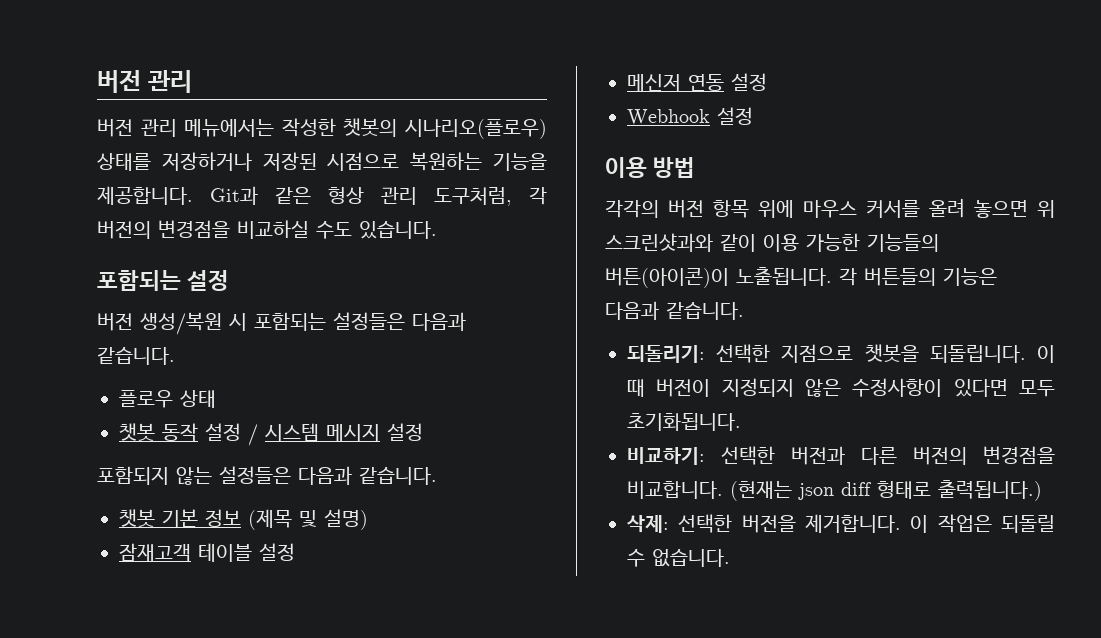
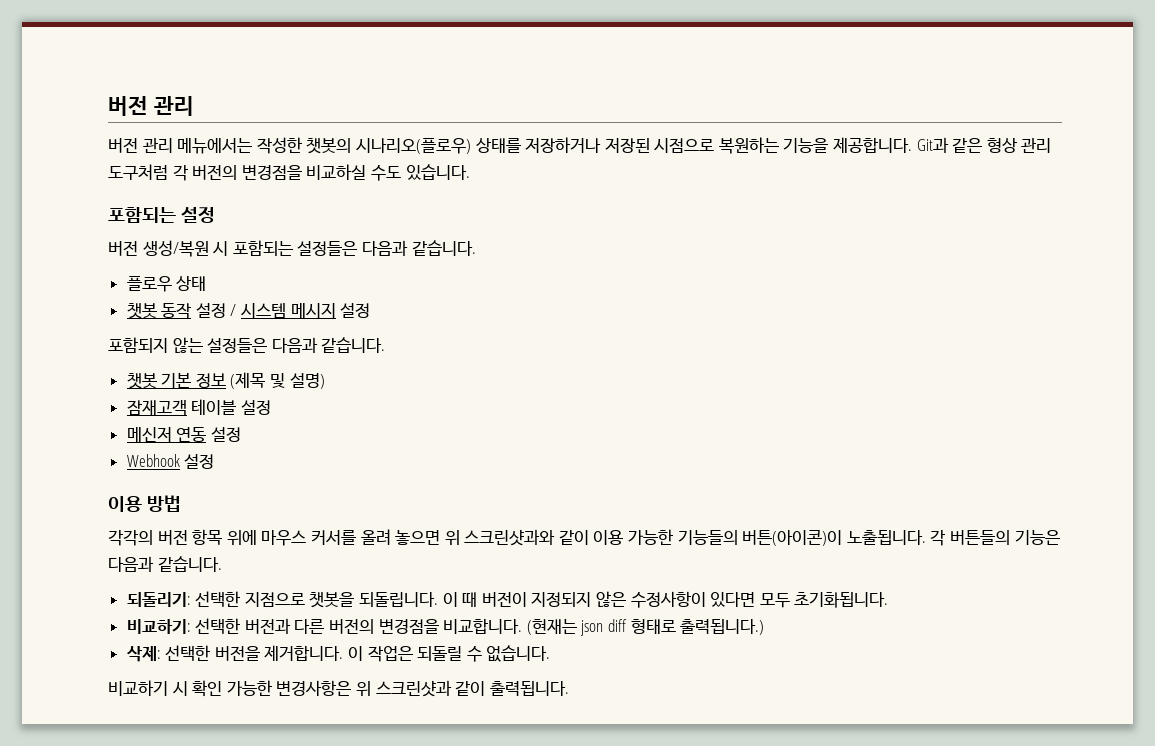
[434,187,512,206] 도구처럼, -> [108,164,168,180] 도구처럼
(730, 558) none -> [108,680,569,697] // 비교하기 시 확인 가능한 변경사항은 위 스크린샷과 같이 출력됩니다.

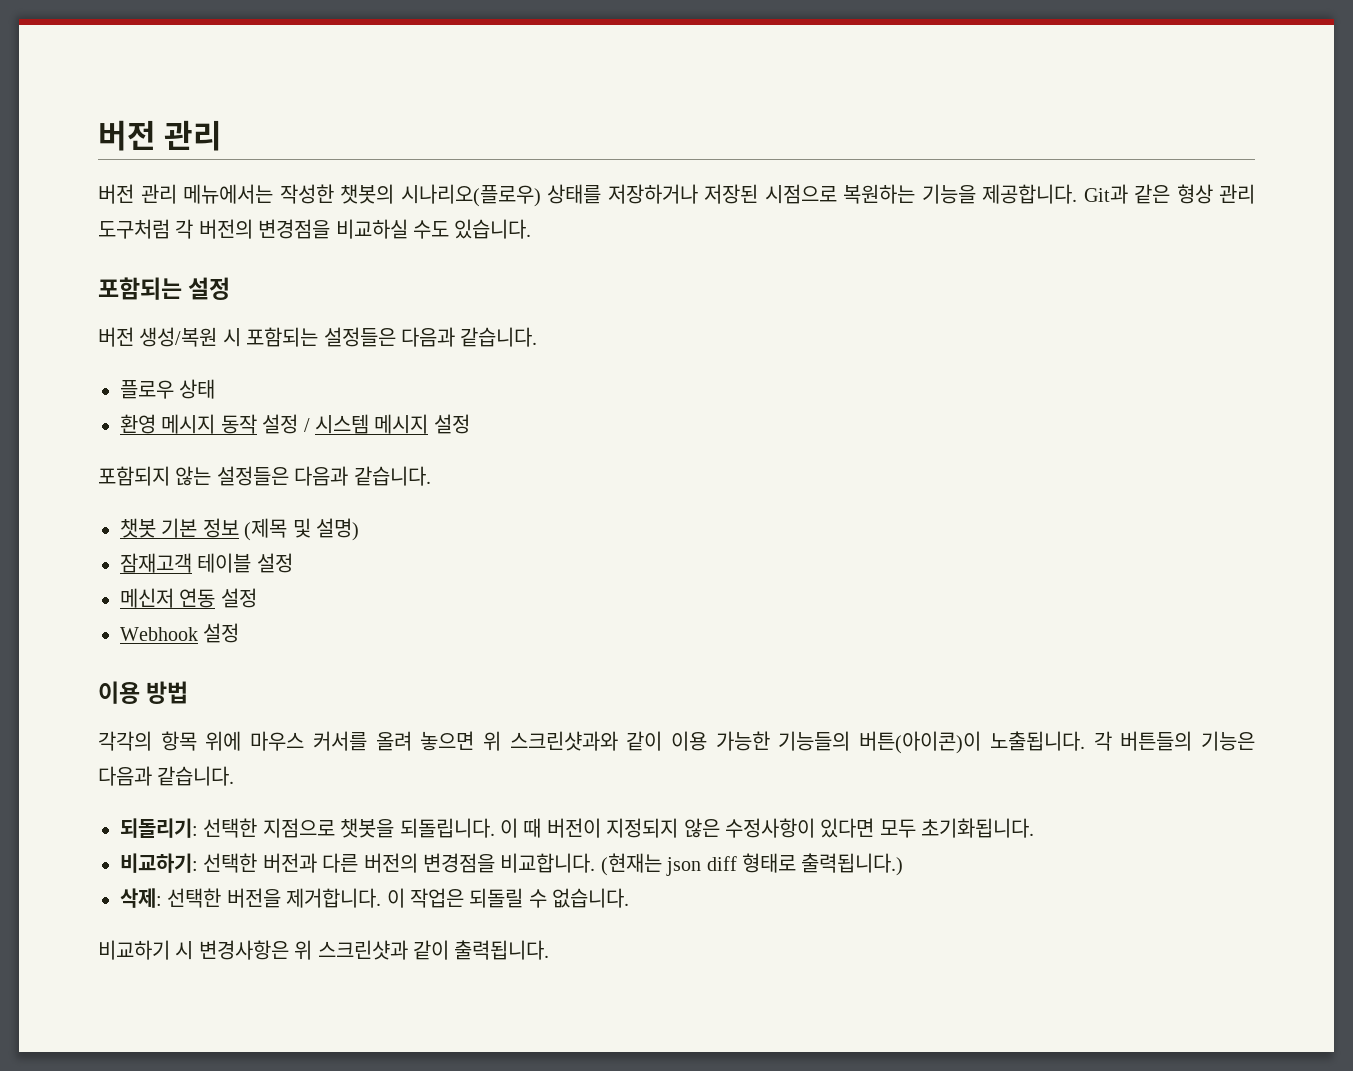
[126,303,157,319] 챗봇 -> [120,414,216,434] 환영 메시지
[157,530,188,545] 버전 -> (152, 741) none
[192,680,272,697] 확인 가능한 -> (194, 950) none

